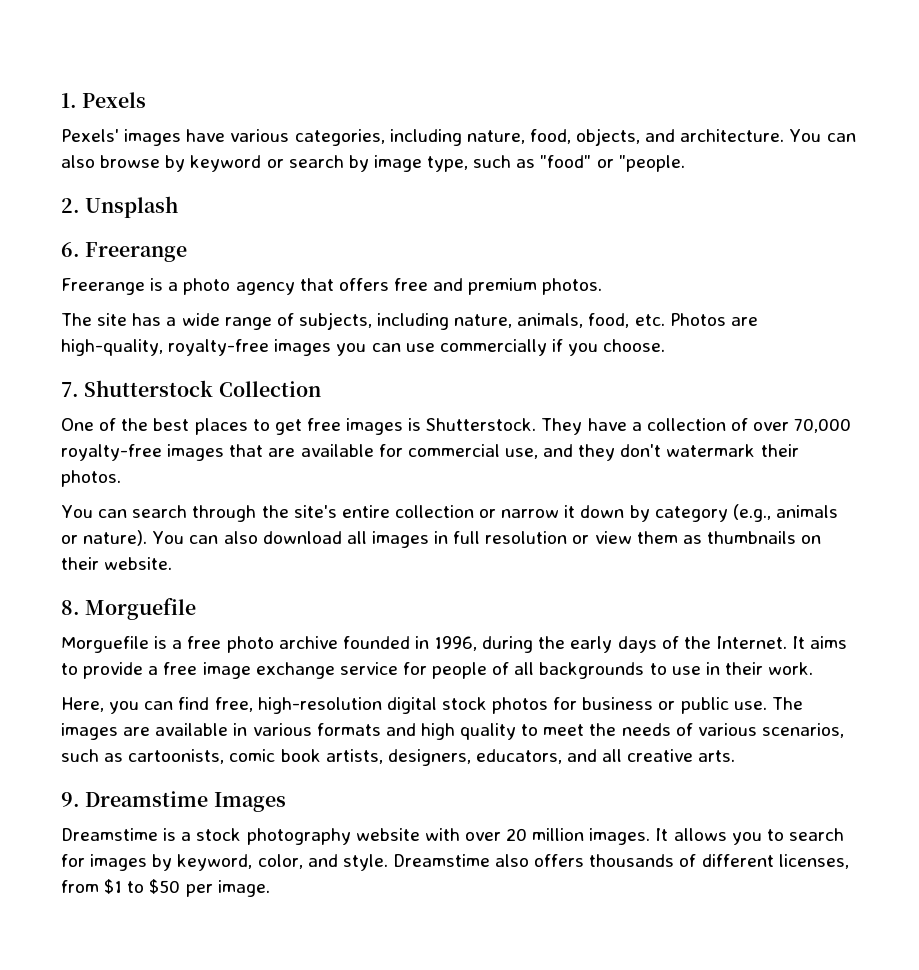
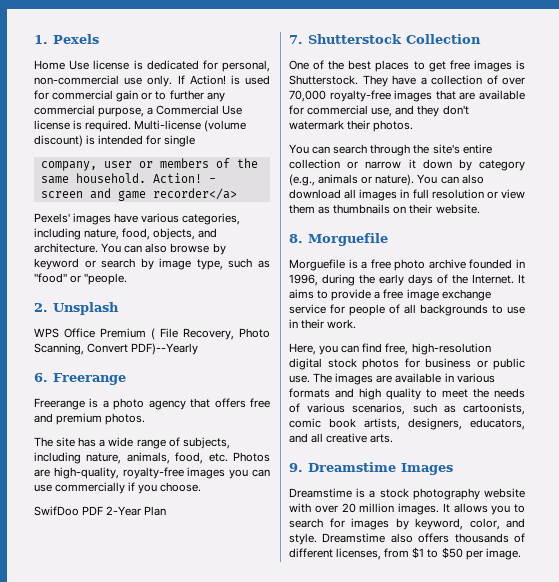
(147, 100) none -> [34,60,270,72] [34,75,270,87] [34,90,225,102] [34,105,243,117] [34,120,247,132] [34,135,196,147] [40,158,258,171] [40,173,216,184] [40,188,237,201] // Home Use license is dedicated for personal, non-commercial use only. If Action! is used for commercial gain or to further any commercial purpose, a Commercial Use license is required. Multi-license (volume discount) is intended for single // company, user or members of the same household. Action! - screen and game recorder</a>
(179, 207) none -> [34,328,270,340] [34,343,199,355] // WPS Office Premium ( File Recovery, Photo Scanning, Convert PDF)--Yearly
(666, 345) none -> [34,506,167,516] // SwifDoo PDF 2-Year Plan

